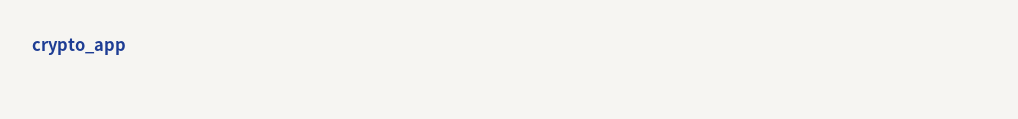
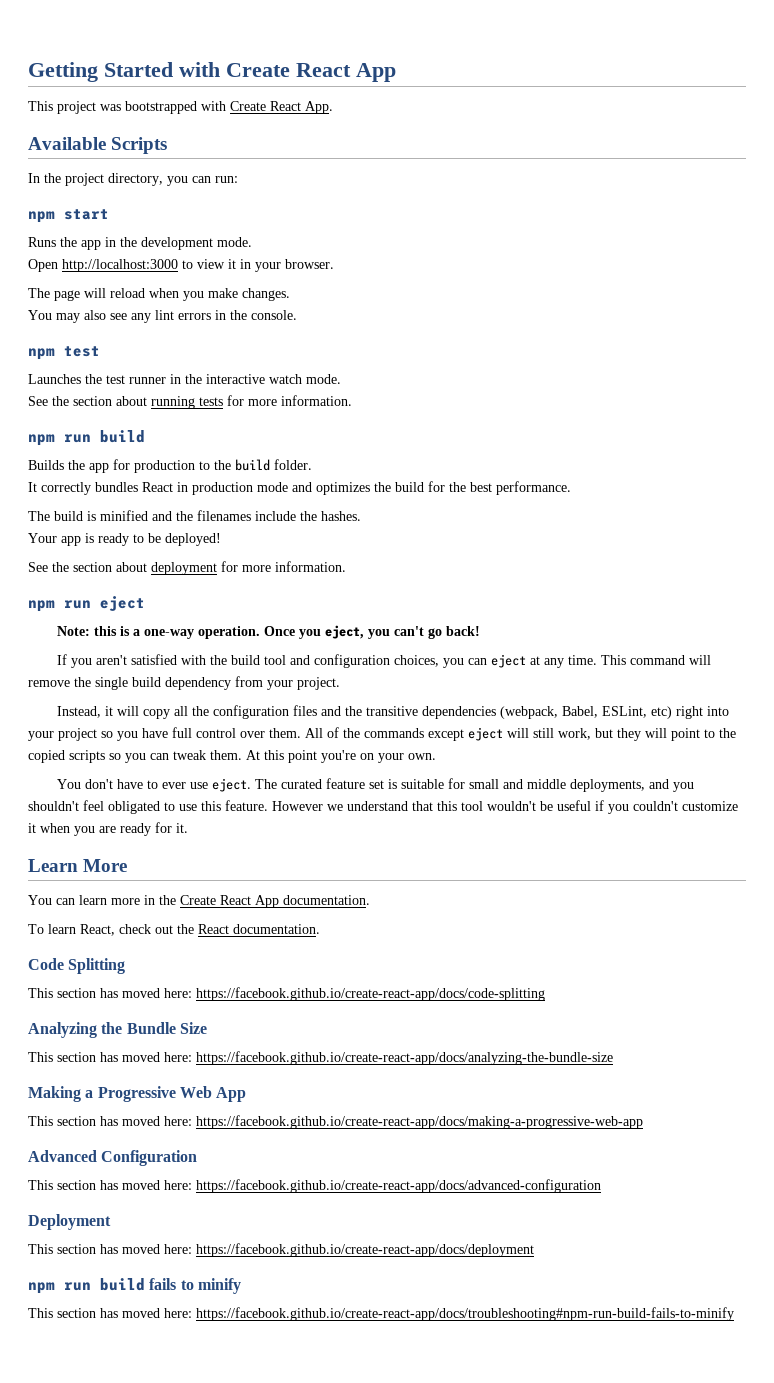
[32,38,126,55] crypto_app -> [28,62,396,82] [28,101,333,114] [28,137,168,154] [28,173,238,186] [28,209,109,223] [28,237,252,250] [28,259,334,272] [28,288,290,301] [28,310,297,323] [28,346,100,360] [28,374,341,384] [28,395,352,409] [28,430,145,446] [28,459,312,473] [28,481,571,495] [28,510,361,521] [28,533,221,546] [28,561,346,575] [28,596,145,612] [56,625,480,639] [56,654,711,668] [28,676,340,690] [56,705,729,719] [28,727,736,741] [28,750,436,763] [56,778,694,792] [28,800,738,814] [28,822,188,836] [28,859,128,872] [28,895,370,908] [28,924,320,936] [28,958,126,974] [28,987,545,1001] [28,1022,207,1038] [28,1051,613,1065] [28,1086,247,1102] [28,1115,643,1129] [28,1150,198,1166] [28,1179,601,1193] [28,1214,111,1230] [28,1243,534,1257] [28,1278,241,1294] [28,1307,734,1321] Getting Started with Create React App // This project was bootstrapped with Create React App. // Available Scripts // In the project directory, you can run: // npm start // Runs the app in the development mode. // Open http://localhost:3000 to view it in your browser. // The page will reload when you make changes. // You may also see any lint errors in the console. // npm test // Launches the test runner in the interactive watch mode. // See the section about running tests for more information. // npm run build // Builds the app for production to the build folder. // It correctly bundles React in production mode and optimizes the build for the best performance. // The build is minified and the filenames include the hashes. // Your app is ready to be deployed! // See the section about deployment for more information. // npm run eject // Note: this is a one-way operation. Once you eject, you can't go back! // If you aren't satisfied with the build tool and configuration choices, you can eject at any time. This command will remove the single build dependency from your project. // Instead, it will copy all the configuration files and the transitive dependencies (webpack, Babel, ESLint, etc) right into your project so you have full control over them. All of the commands except eject will still work, but they will point to the copied scripts so you can tweak them. At this point you're on your own. // You don't have to ever use eject. The curated feature set is suitable for small and middle deployments, and you shouldn't feel obligated to use this feature. However we understand that this tool wouldn't be useful if you couldn't customize it when you are ready for it. // Learn More // You can learn more in the Create React App documentation. // To learn React, check out the React documentation. // Code Splitting // This section has moved here: https://facebook.github.io/create-react-app/docs/code-splitting // Analyzing the Bundle Size // This section has moved here: https://facebook.github.io/create-react-app/docs/analyzing-the-bundle-size // Making a Progressive Web App // This section has moved here: https://facebook.github.io/create-react-app/docs/making-a-progressive-web-app // Advanced Configuration // This section has moved here: https://facebook.github.io/create-react-app/docs/advanced-configuration // Deployment // This section has moved here: https://facebook.github.io/create-react-app/docs/deployment // npm run build fails to minify // This section has moved here: https://facebook.github.io/create-react-app/docs/troubleshooting#npm-run-build-fails-to-minify

